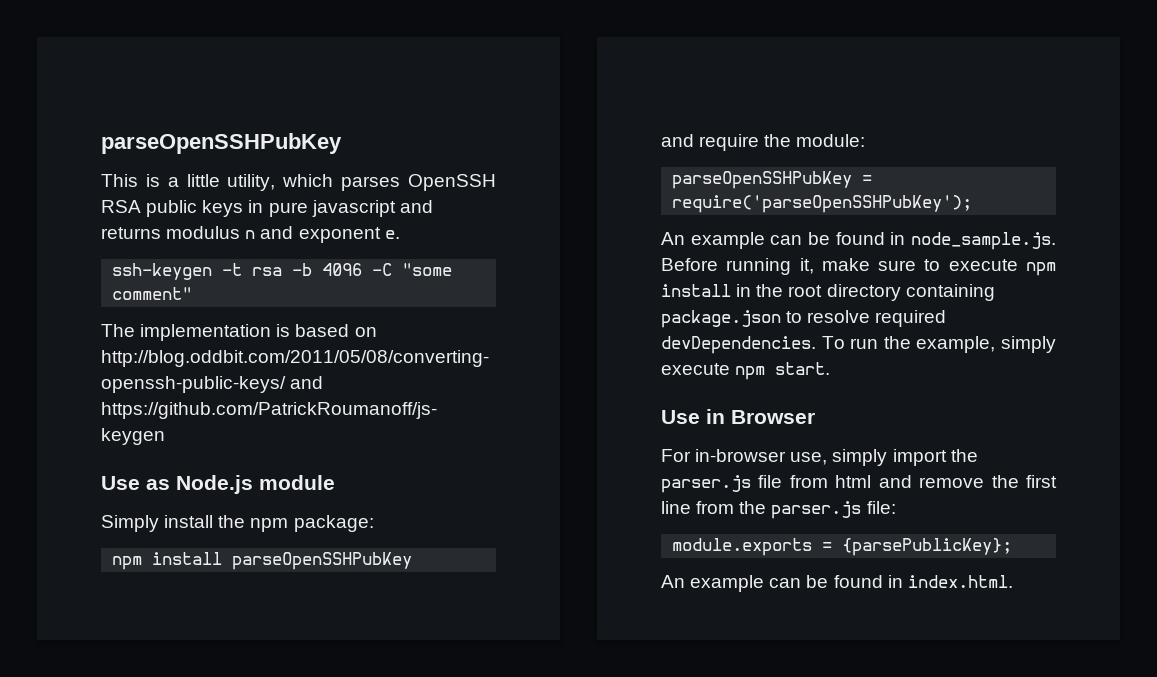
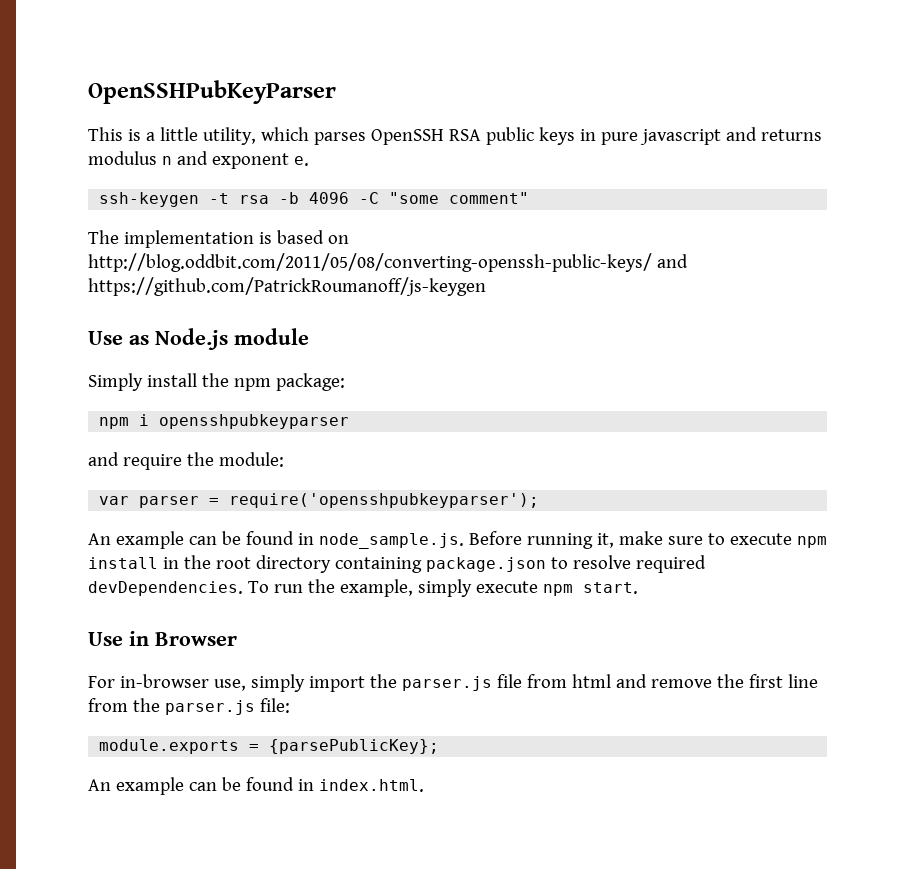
[101,133,342,154] parseOpenSSHPubKey -> [88,80,336,104] OpenSSHPubKeyParser
[152,552,413,570] install parseOpenSSHPubKey -> [139,414,350,429] i opensshpubkeyparser
[672,171,873,189] [672,195,973,213] parseOpenSSHPubKey = require('parseOpenSSHPubKey'); -> [99,493,540,508] var parser = require('opensshpubkeyparser');

